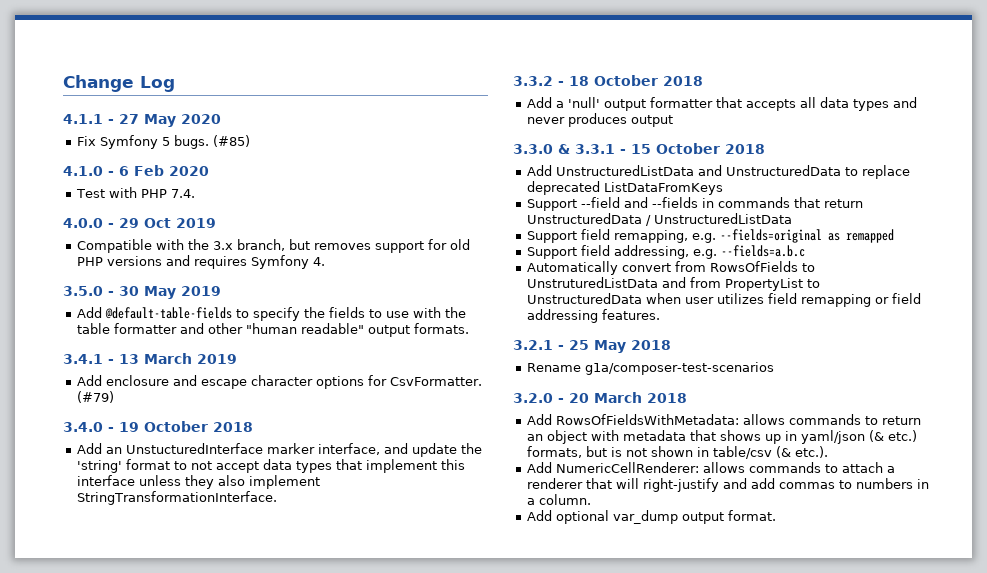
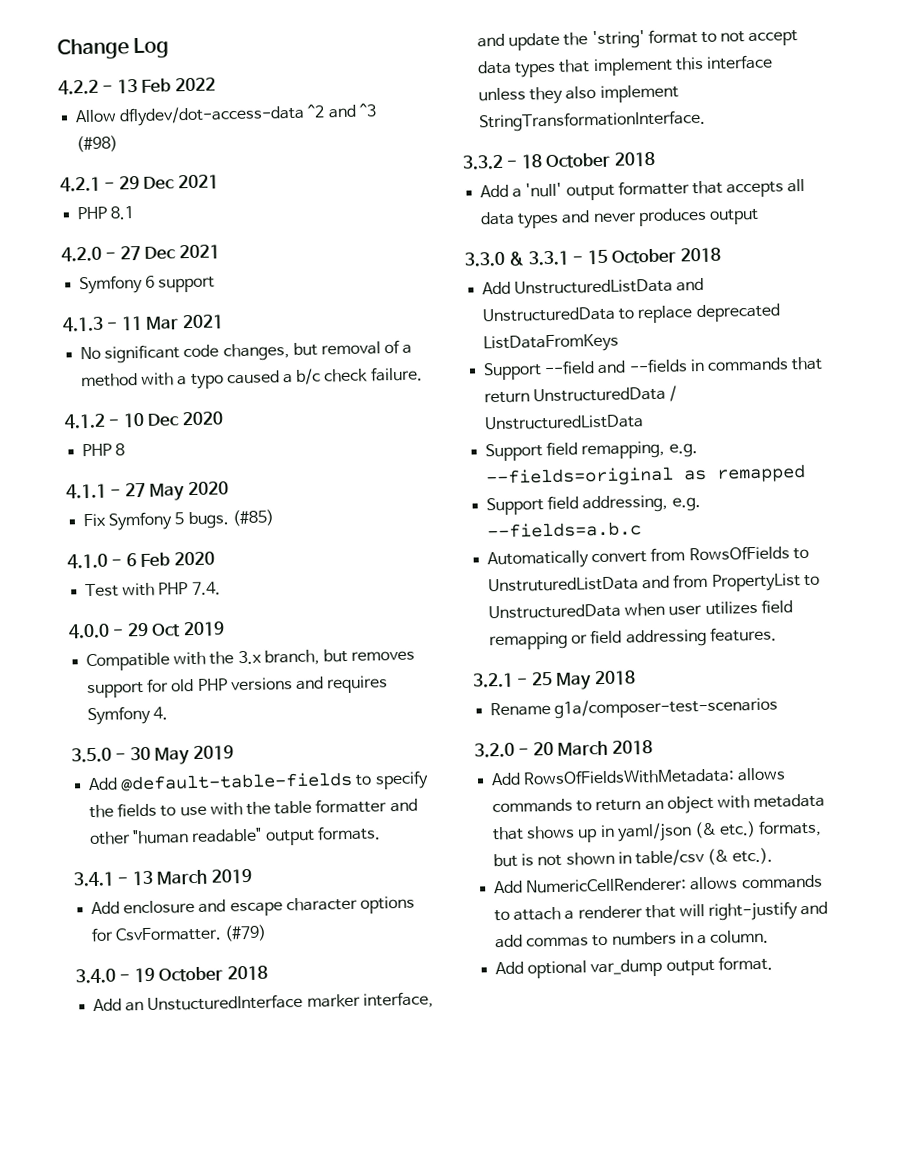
(175, 84) none -> [58,77,216,95] [75,103,377,127] [76,135,119,153] [60,174,219,192] [77,206,135,220] [61,244,220,262] [79,274,216,295] [62,314,224,332] [80,339,413,364] [81,366,423,390] [64,411,224,429] [82,443,126,457] // 4.2.2 - 13 Feb 2022 // Allow dflydev/dot-access-data ^2 and ^3 (#98) // 4.2.1 - 29 Dec 2021 // PHP 8.1 // 4.2.0 - 27 Dec 2021 // Symfony 6 support // 4.1.3 - 11 Mar 2021 // No significant code changes, but removal of a method with a typo caused a b/c check failure. // 4.1.2 - 10 Dec 2020 // PHP 8

